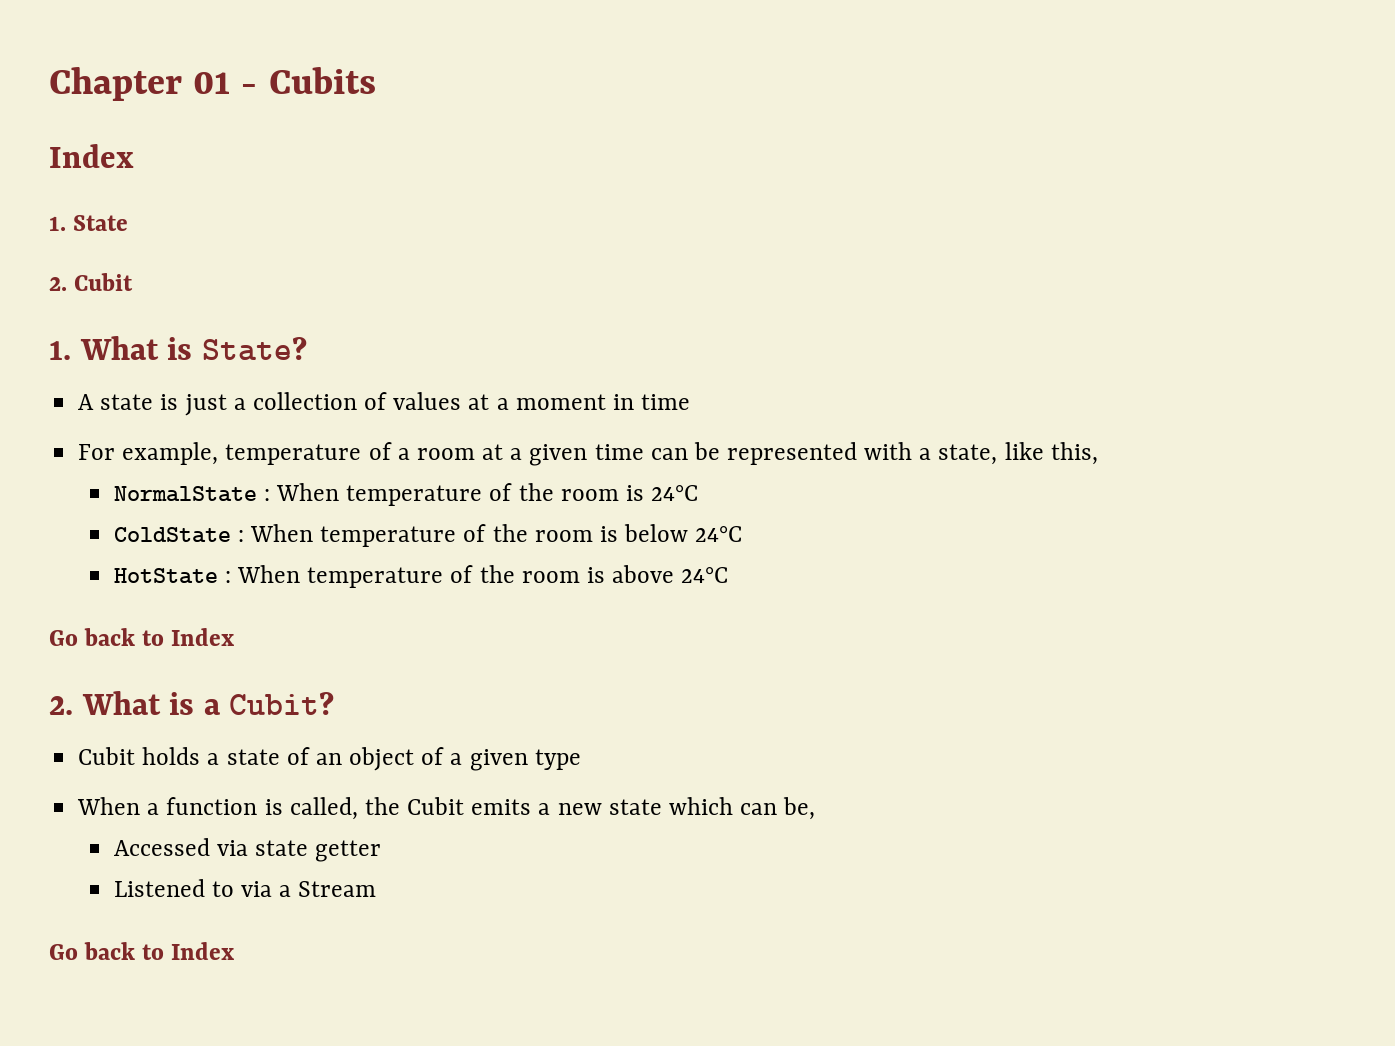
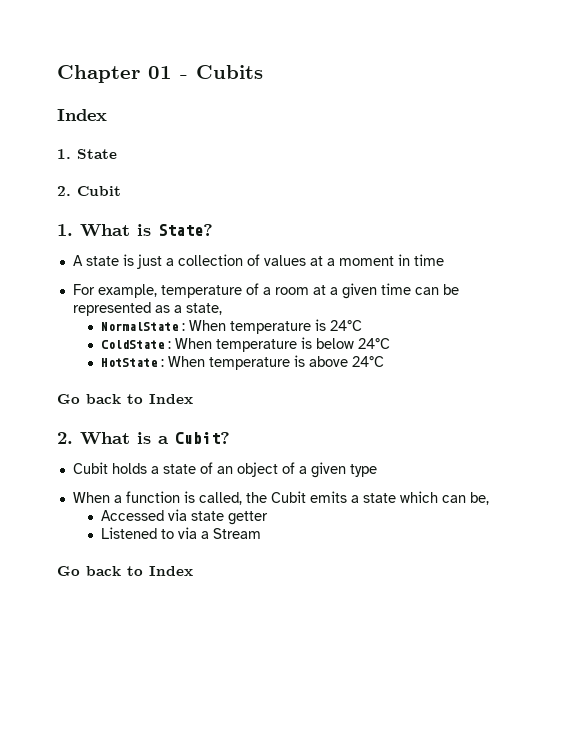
[864,442,913,460] with -> [154,305,170,313] as
[1004,442,1098,465] like this, -> (222, 309) none
[489,483,619,501] of the room -> (311, 327) none
[463,524,593,542] of the room -> (297, 345) none
[450,565,580,583] of the room -> (290, 363) none
[557,803,602,815] new -> (359, 499) none

